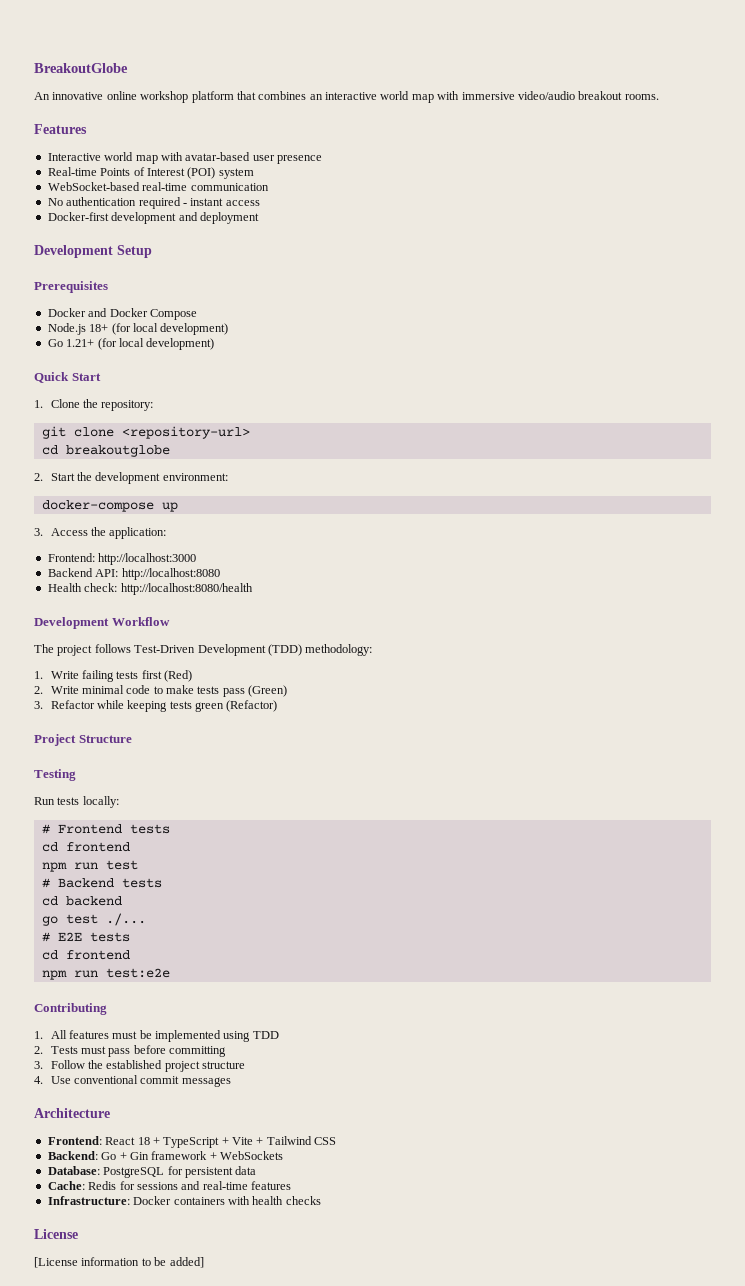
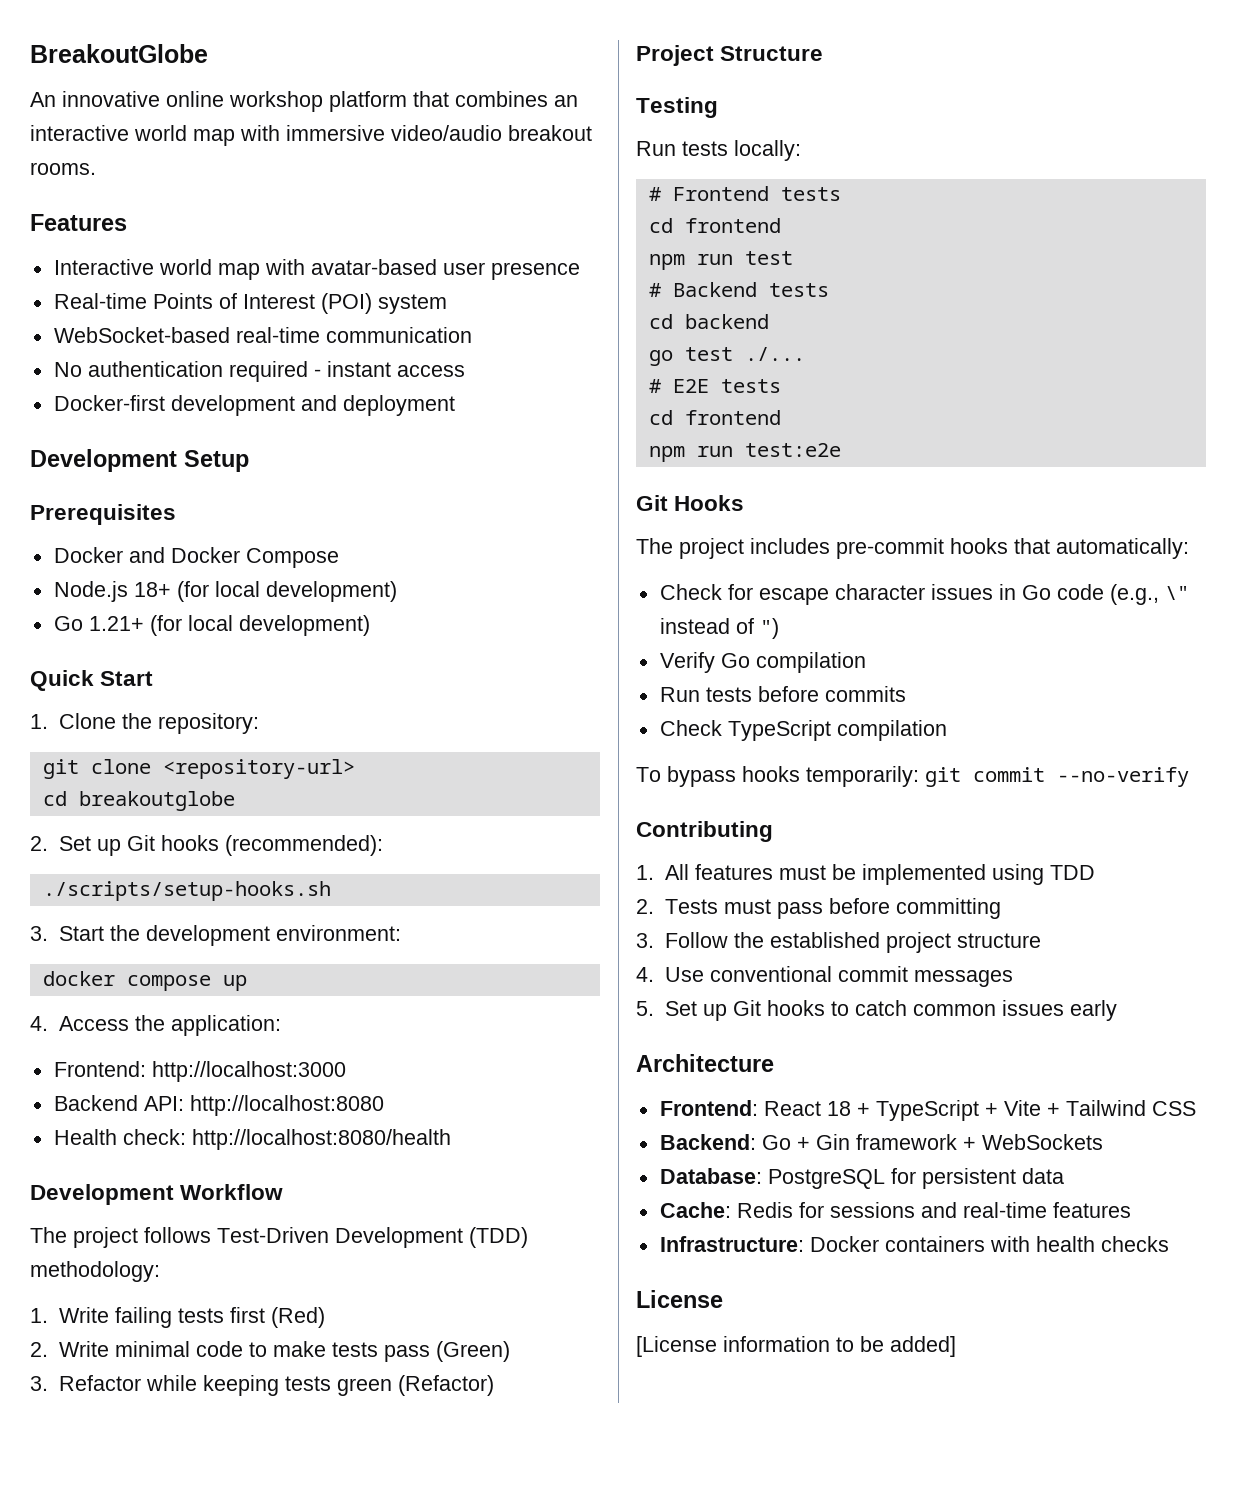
(43, 477) none -> [58,835,383,856] [42,881,331,901] [30,926,48,941] Set up Git hooks (recommended): // ./scripts/setup-hooks.sh // 3.
[41,500,154,512] docker-compose -> [42,971,211,991] docker compose
[34,528,43,536] 3. -> [30,1016,48,1031] 4.
(170, 973) none -> [636,495,745,511] [636,538,1189,559] [659,584,1189,605] [659,618,779,639] [659,652,866,673] [659,686,906,702] [659,720,947,741] [636,766,1189,787] // Git Hooks // The project includes pre-commit hooks that automatically: // Check for escape character issues in Go code (e.g., \" instead of ") // Verify Go compilation // Run tests before commits // Check TypeScript compilation // To bypass hooks temporarily: git commit --no-verify
(231, 1082) none -> [636,1000,1117,1021] // 5. Set up Git hooks to catch common issues early

